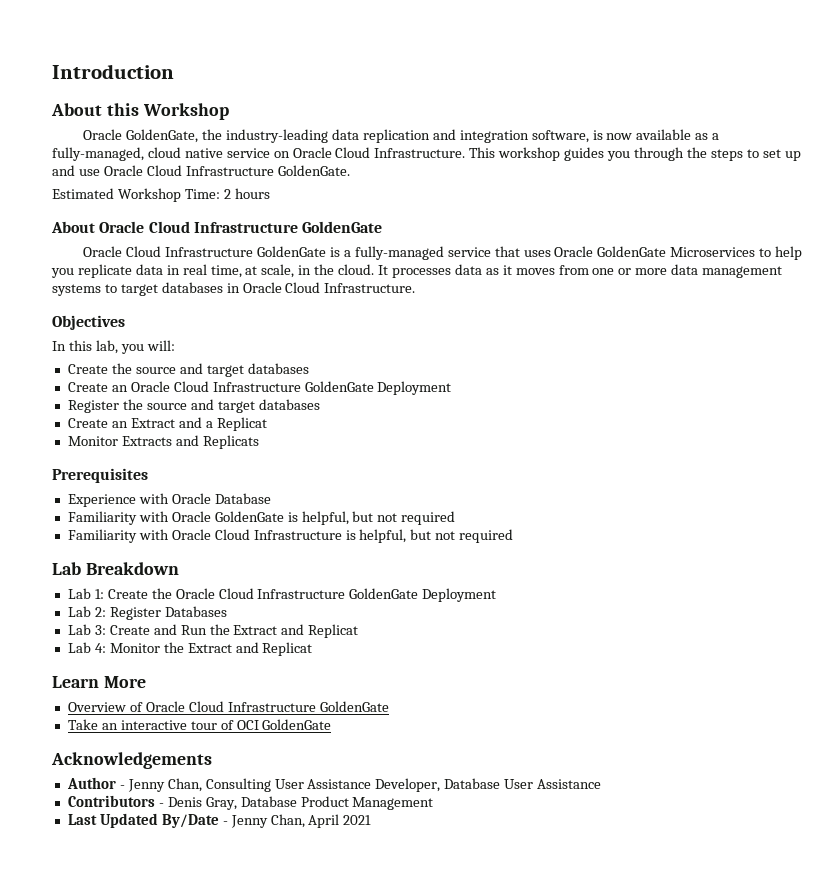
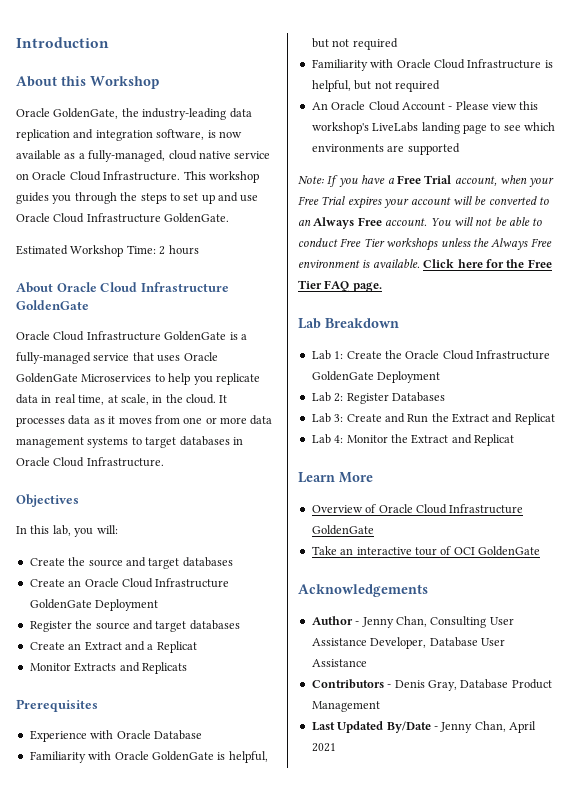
(514, 536) none -> [311,101,539,111] [311,122,555,134] [311,143,460,155] [298,175,555,187] [298,196,549,209] [298,217,543,229] [298,238,552,251] [298,259,552,268] [298,280,382,292] // An Oracle Cloud Account - Please view this workshop's LiveLabs landing page to see which environments are supported // Note: If you have a Free Trial account, when your Free Trial expires your account will be converted to an Always Free account. You will not be able to conduct Free Tier workshops unless the Always Free environment is available. Click here for the Free Tier FAQ page.

